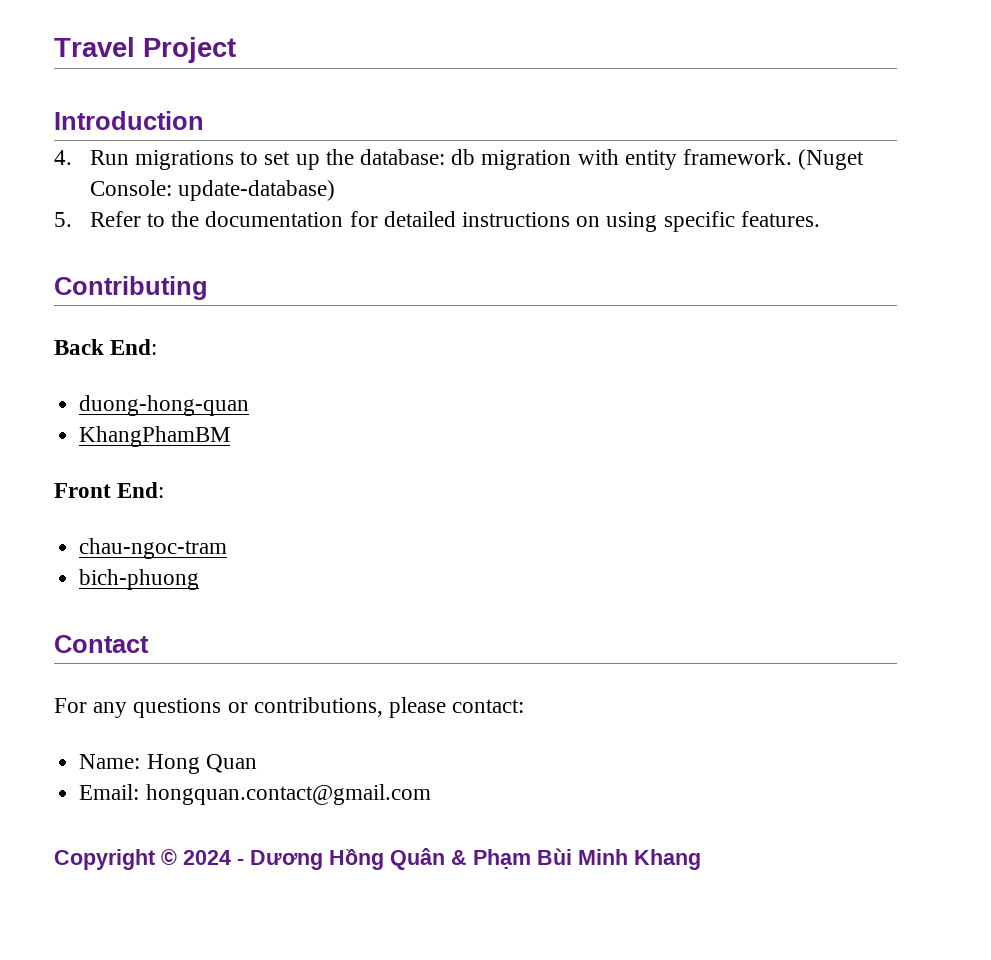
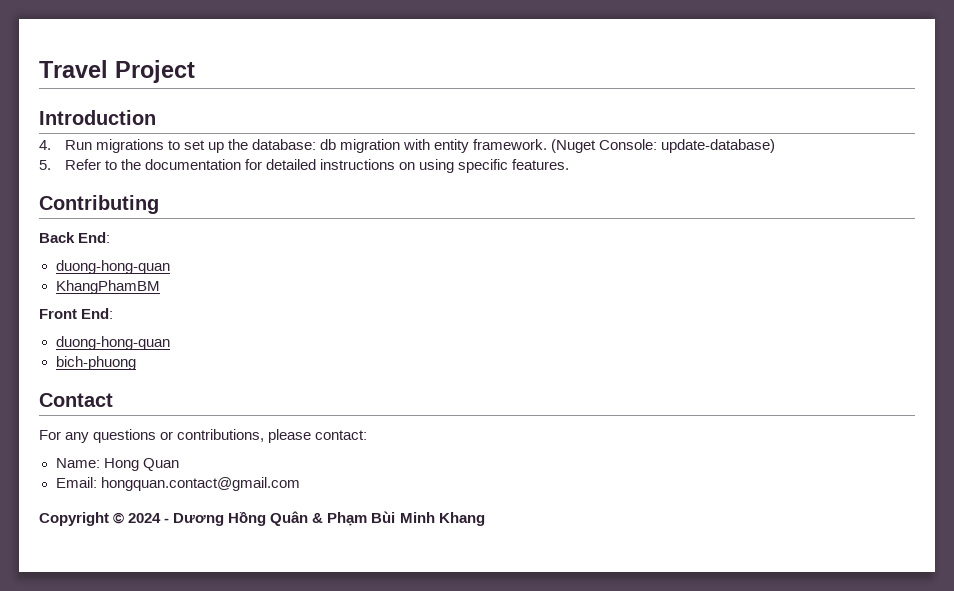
[79,538,228,559] chau-ngoc-tram -> [55,336,170,350] duong-hong-quan

